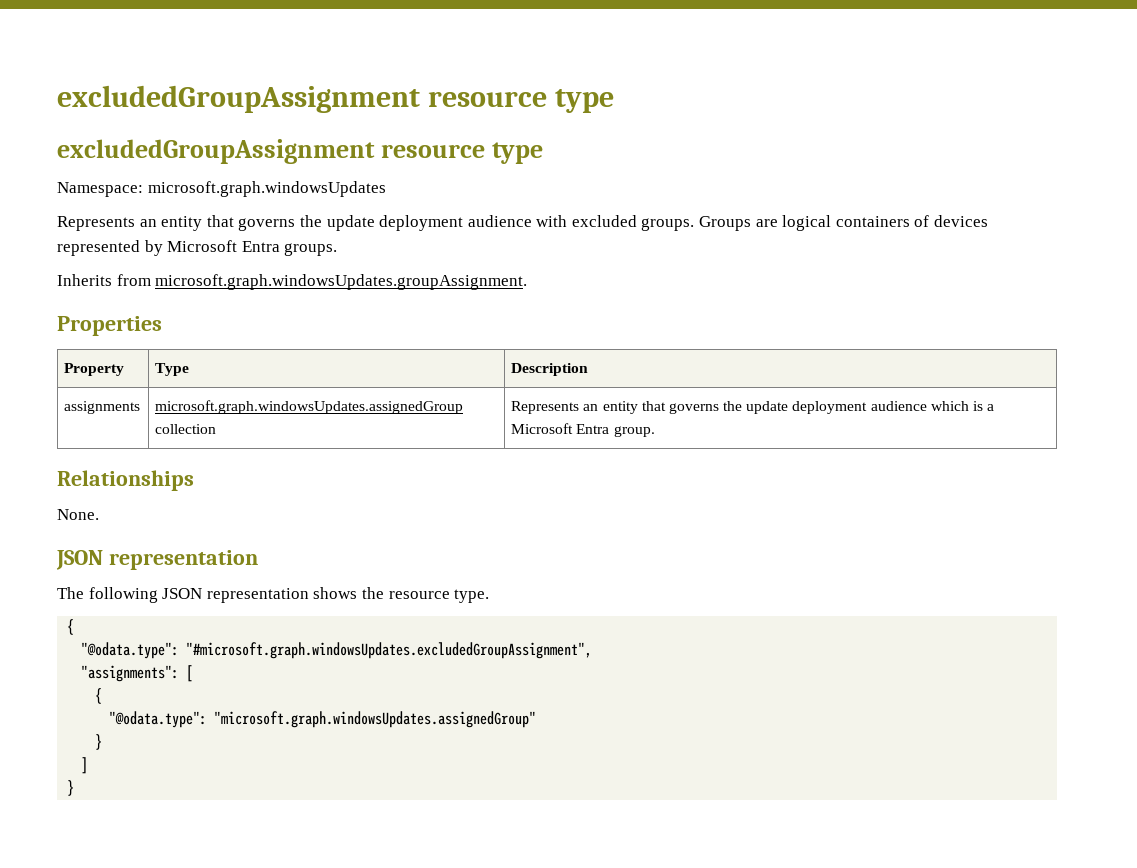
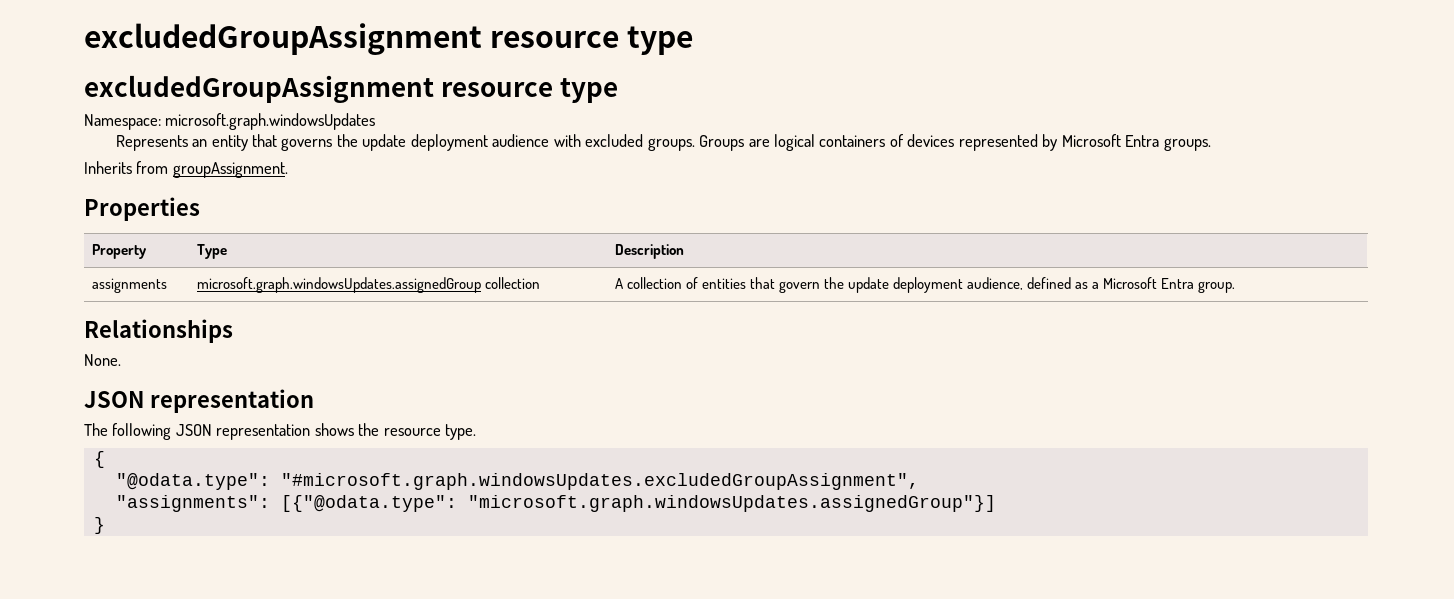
[155,274,528,290] microsoft.graph.windowsUpdates.groupAssignment. -> [172,162,288,178] groupAssignment.
[511,401,984,414] Represents an entity that governs the update deployment audience which is -> [614,277,1089,293] A collection of entities that govern the update deployment audience, defined as
[186,665,194,682] [95,688,103,704] [109,711,537,728] [95,734,103,750] [81,757,89,774] [67,780,75,796] [ // { // "@odata.type": "microsoft.graph.windowsUpdates.assignedGroup" // } // ] // } -> [280,495,996,512] [93,517,105,534] [{"@odata.type": "microsoft.graph.windowsUpdates.assignedGroup"}] // }

